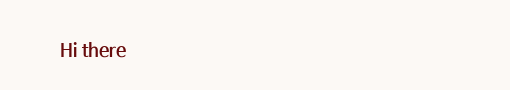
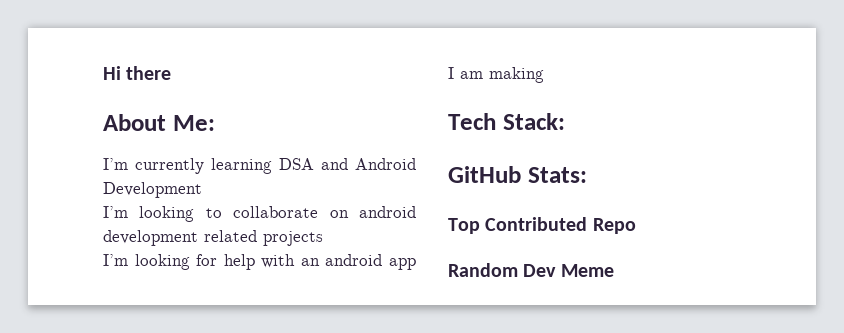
(126, 50) none -> [103,114,215,131] [103,158,416,174] [103,182,202,198] [103,206,416,222] [103,230,323,246] [103,254,416,270] [448,67,544,83] [448,113,565,130] [448,166,587,183] [448,217,636,234] [448,263,614,277] // About Me: // I’m currently learning DSA and Android Development // I’m looking to collaborate on android development related projects // I’m looking for help with an android app I am making // Tech Stack: // GitHub Stats: // Top Contributed Repo // Random Dev Meme

